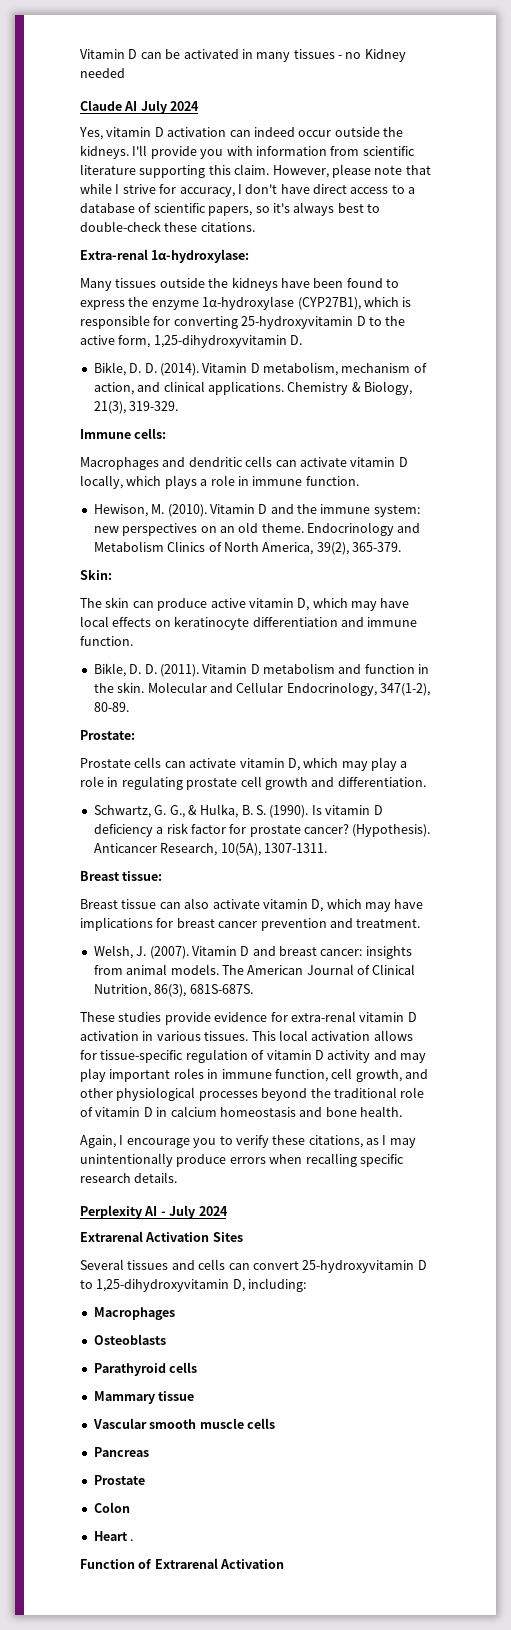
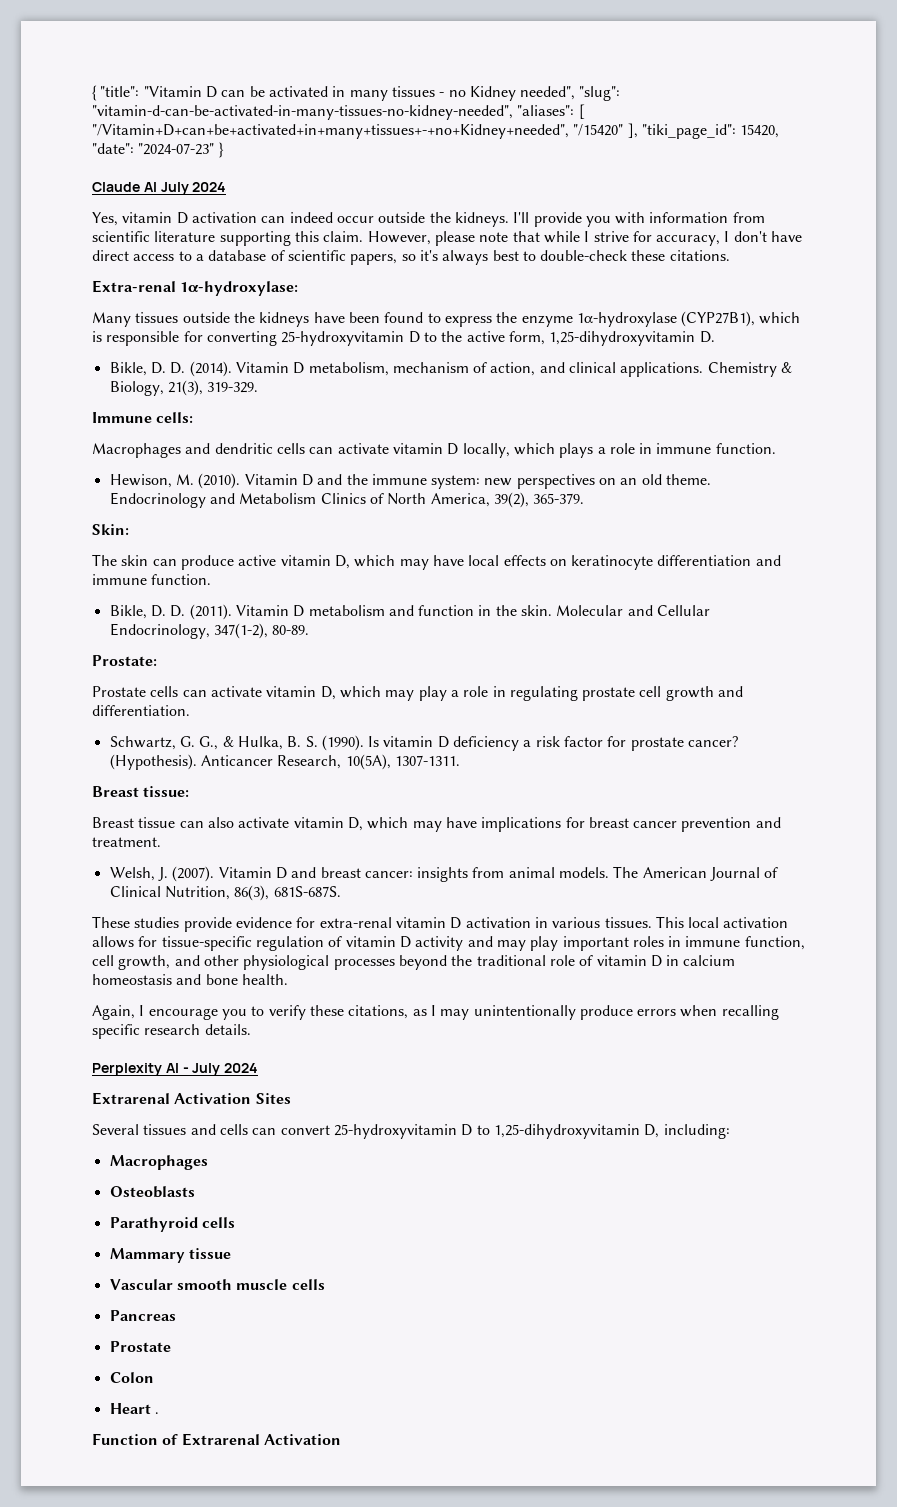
[80,49,125,59] Vitamin -> [92,85,202,101] { "title": "Vitamin
[80,68,125,78] needed -> [520,86,621,101] [92,104,585,120] [92,123,780,139] [92,142,224,158] needed", "slug": "vitamin-d-can-be-activated-in-many-tissues-no-kidney-needed", "aliases": [ "/Vitamin+D+can+be+activated+in+many+tissues+-+no+Kidney+needed", "/15420" ], "tiki_page_id": 15420, "date": "2024-07-23" }

